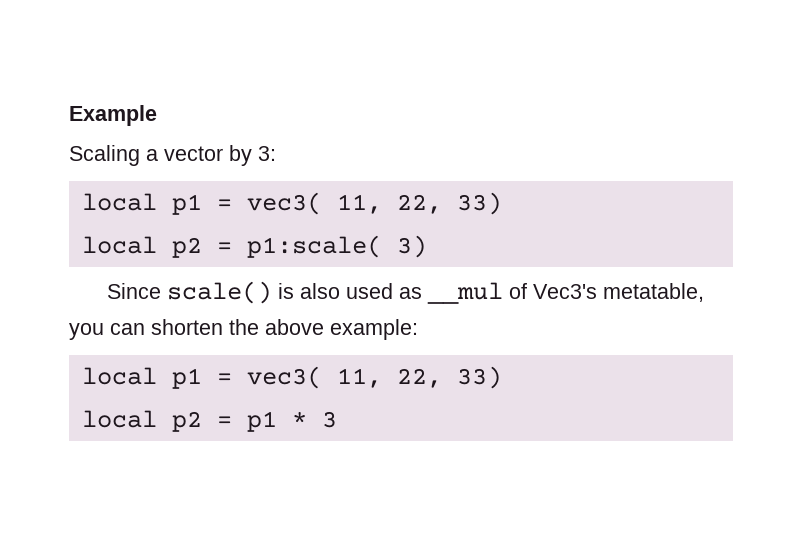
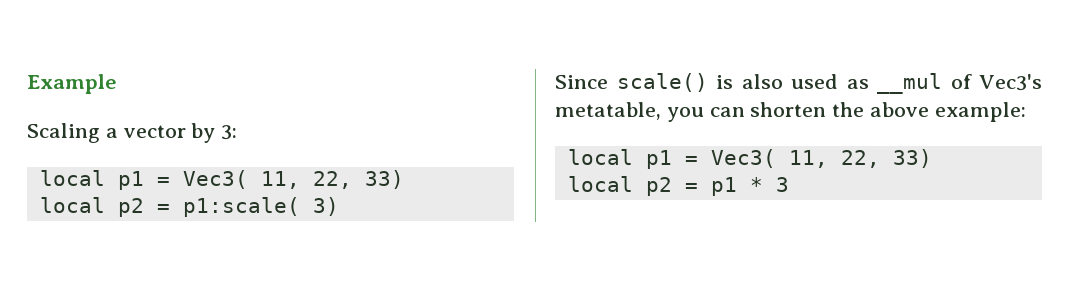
[246,192,322,215] vec3( -> [182,170,248,189] Vec3(
[246,366,322,389] vec3( -> [710,149,776,168] Vec3(

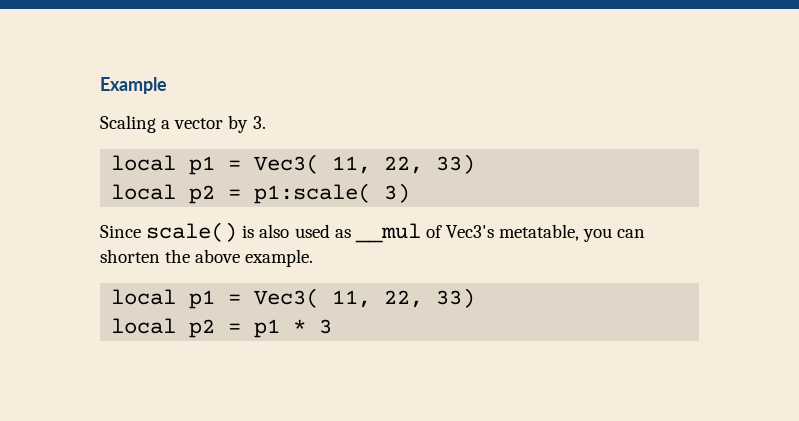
[221,125,238,140] 3: -> [252,116,266,129] 3.
[934,102,1026,122] example: -> [245,249,314,267] example.

